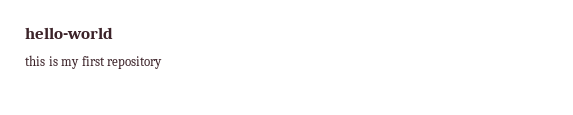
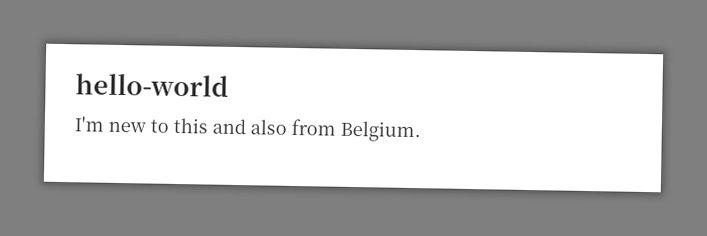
[25,55,163,69] this is my first repository -> [74,116,421,143] I'm new to this and also from Belgium.

